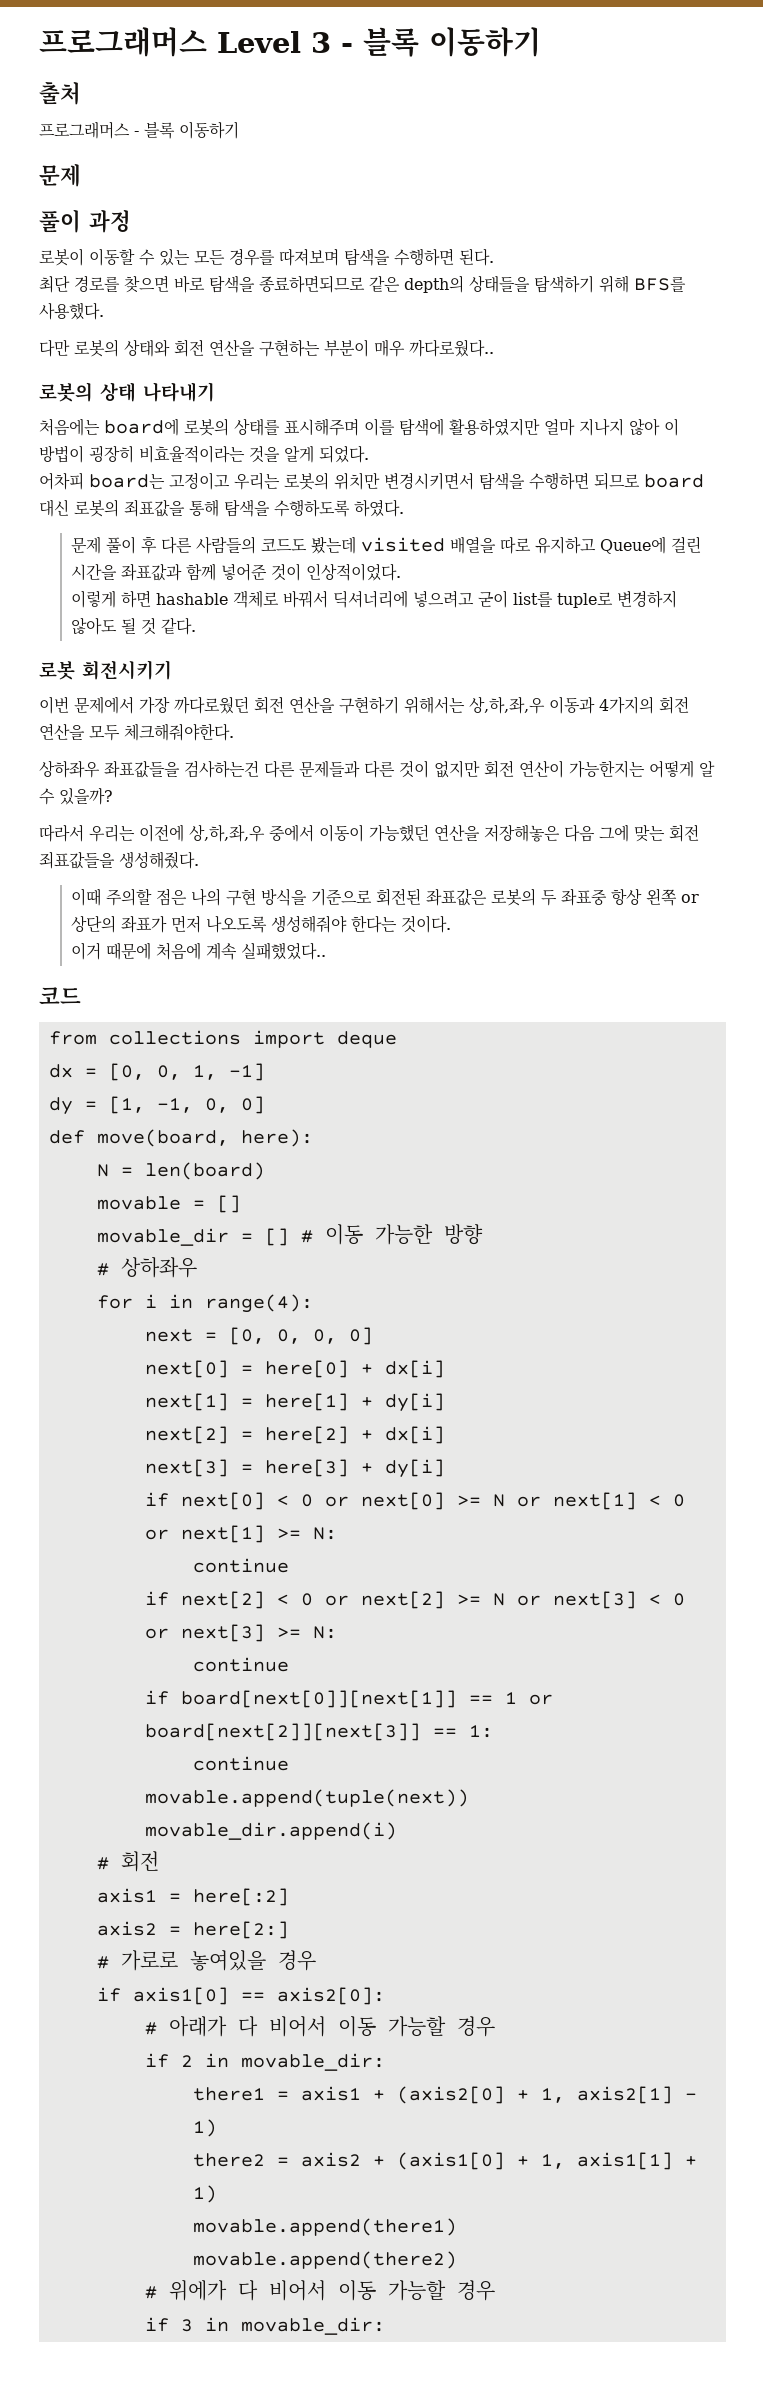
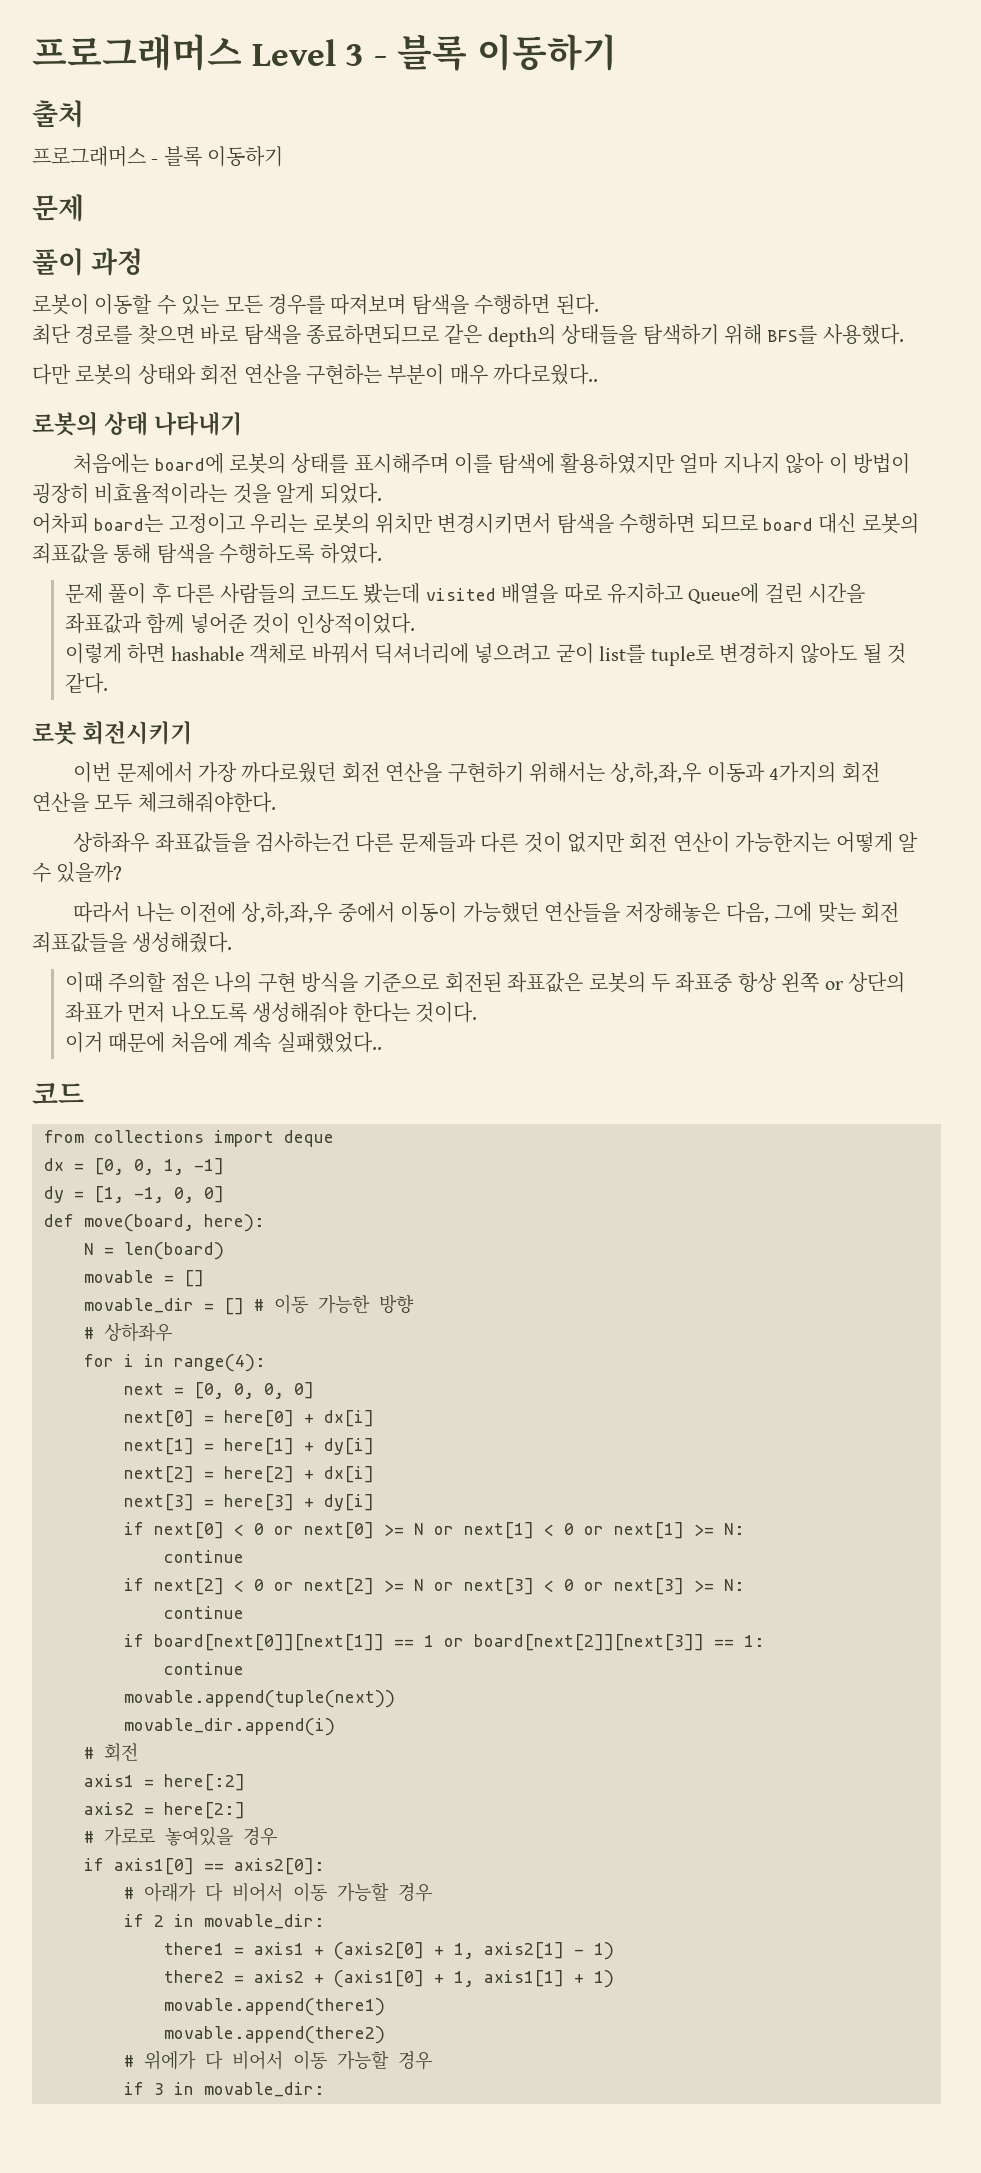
[89,824,135,842] 우리는 -> [135,902,174,923] 나는
[434,824,595,842] 연산을 저장해놓은 다음 -> [543,902,769,923] 연산들을 저장해놓은 다음,

